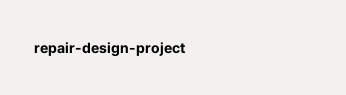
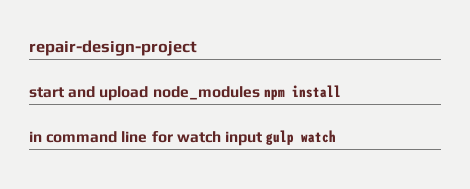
(185, 49) none -> [29,85,341,101] [29,130,337,146] // start and upload node_modules npm install // in command line for watch input gulp watch

